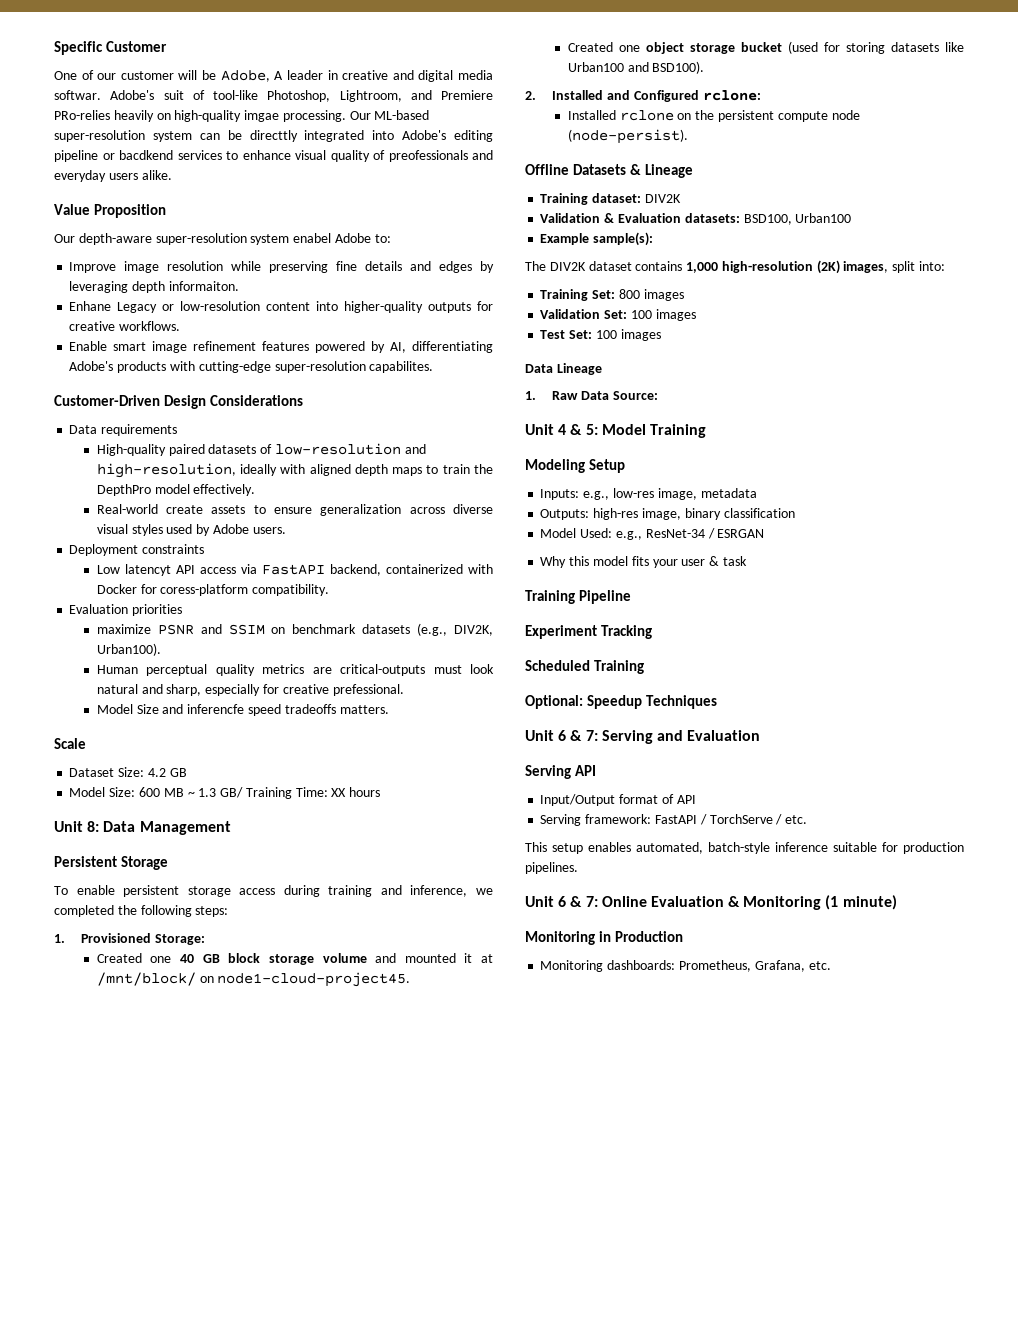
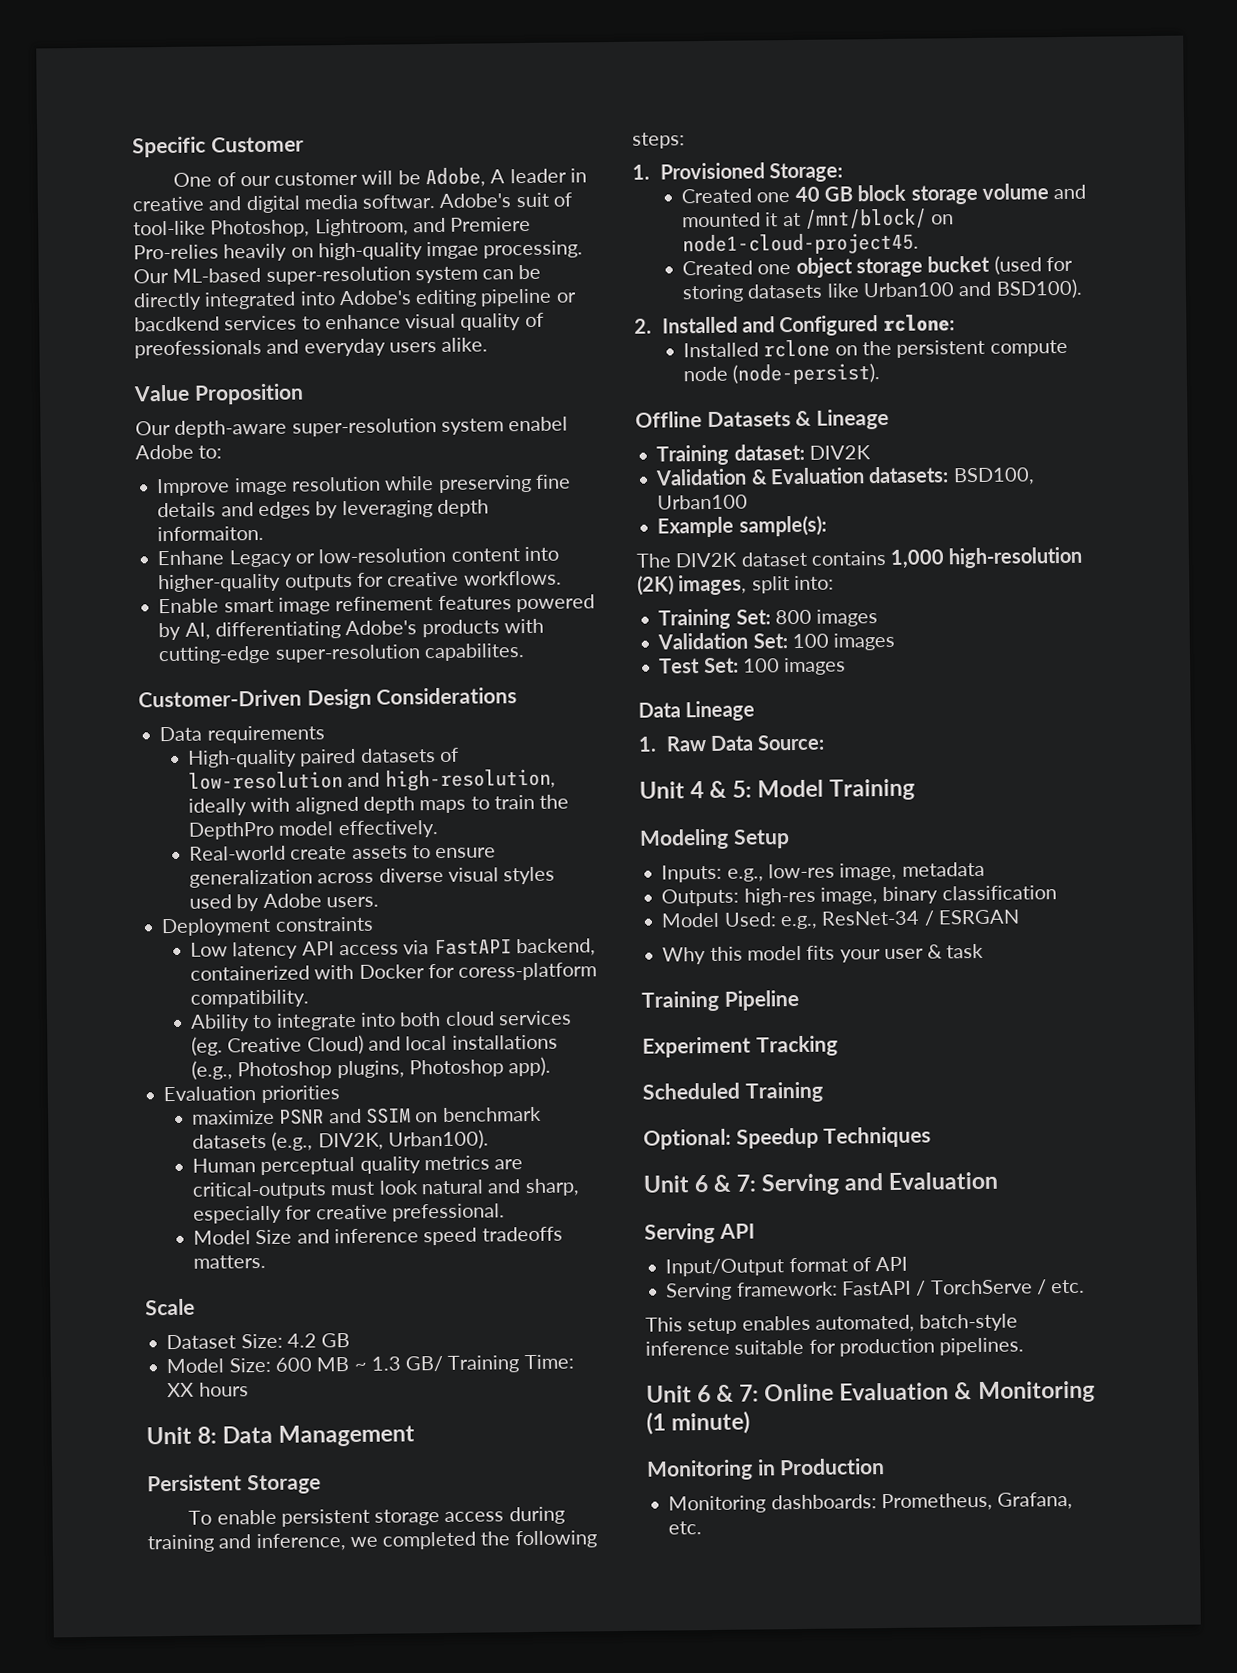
[54,110,110,120] PRo-relies -> [133,244,219,260] Pro-relies
[249,130,298,142] directtly -> [133,292,202,311] directly
[124,564,171,576] latencyt -> [232,941,299,960] latency
(330, 590) none -> [190,1010,572,1032] [191,1034,558,1056] [191,1056,552,1080] // Ability to integrate into both cloud services (eg. Creative Cloud) and local installations (e.g., Photoshop plugins, Photoshop app).
[187,704,245,714] inferencfe -> [334,1228,420,1244] inference

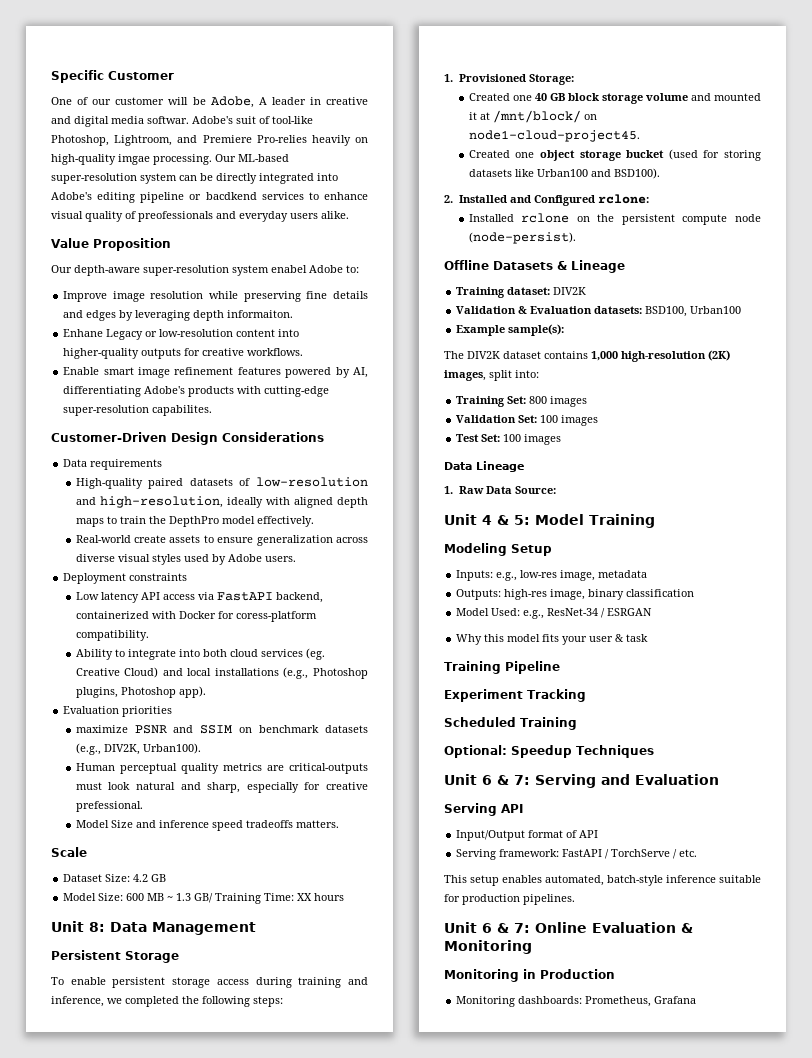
[646,1410,751,1435] (1 minute) -> (532, 947) none
[997,1491,1074,1510] [668,1521,703,1535] Grafana, etc. -> [654,996,697,1004] Grafana

